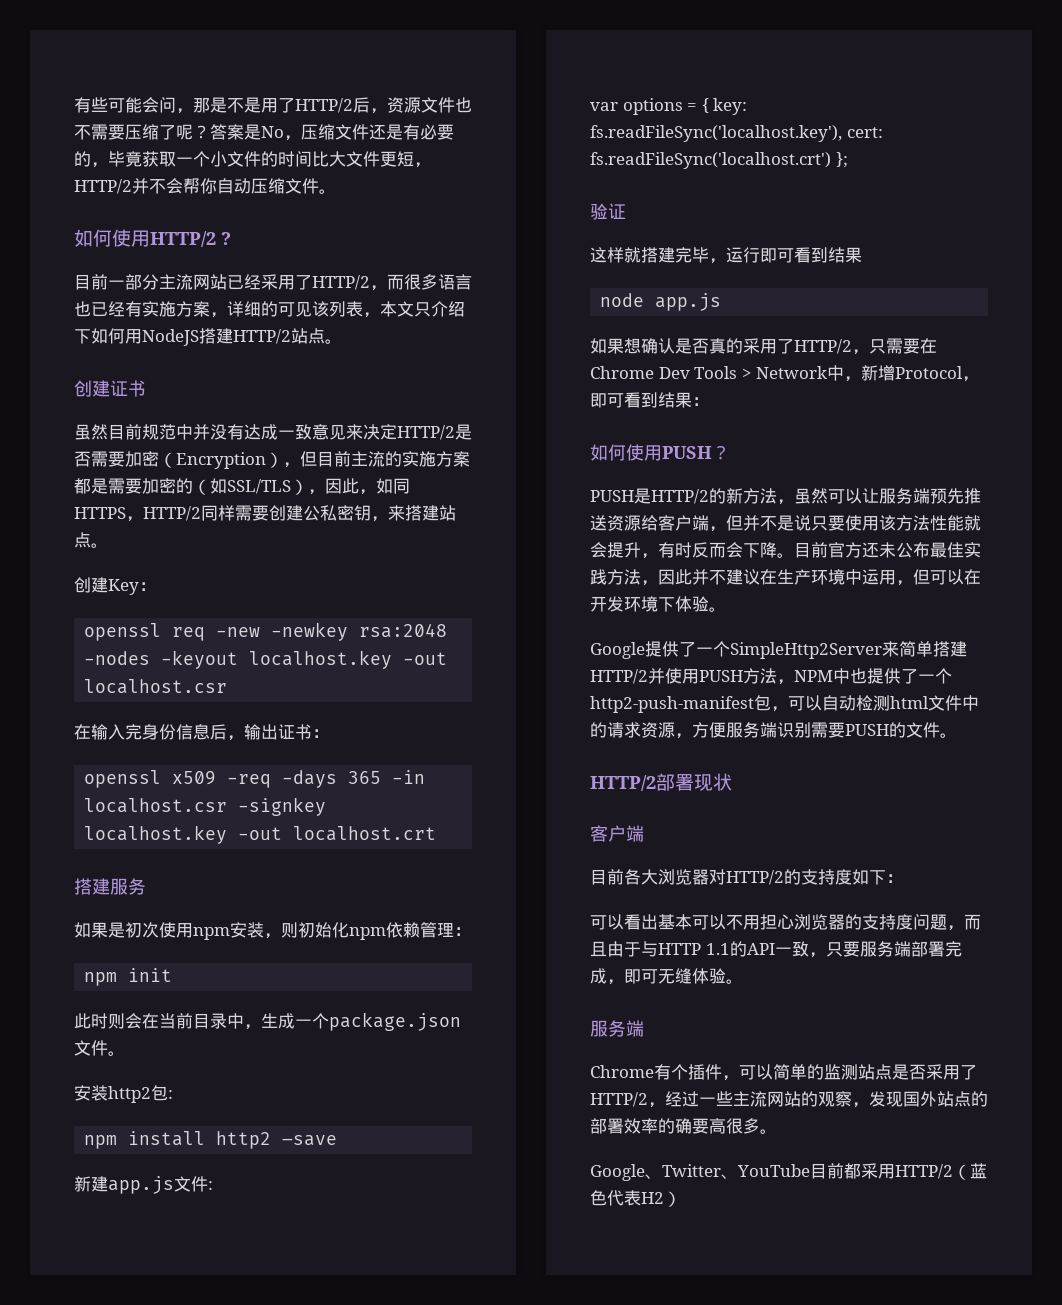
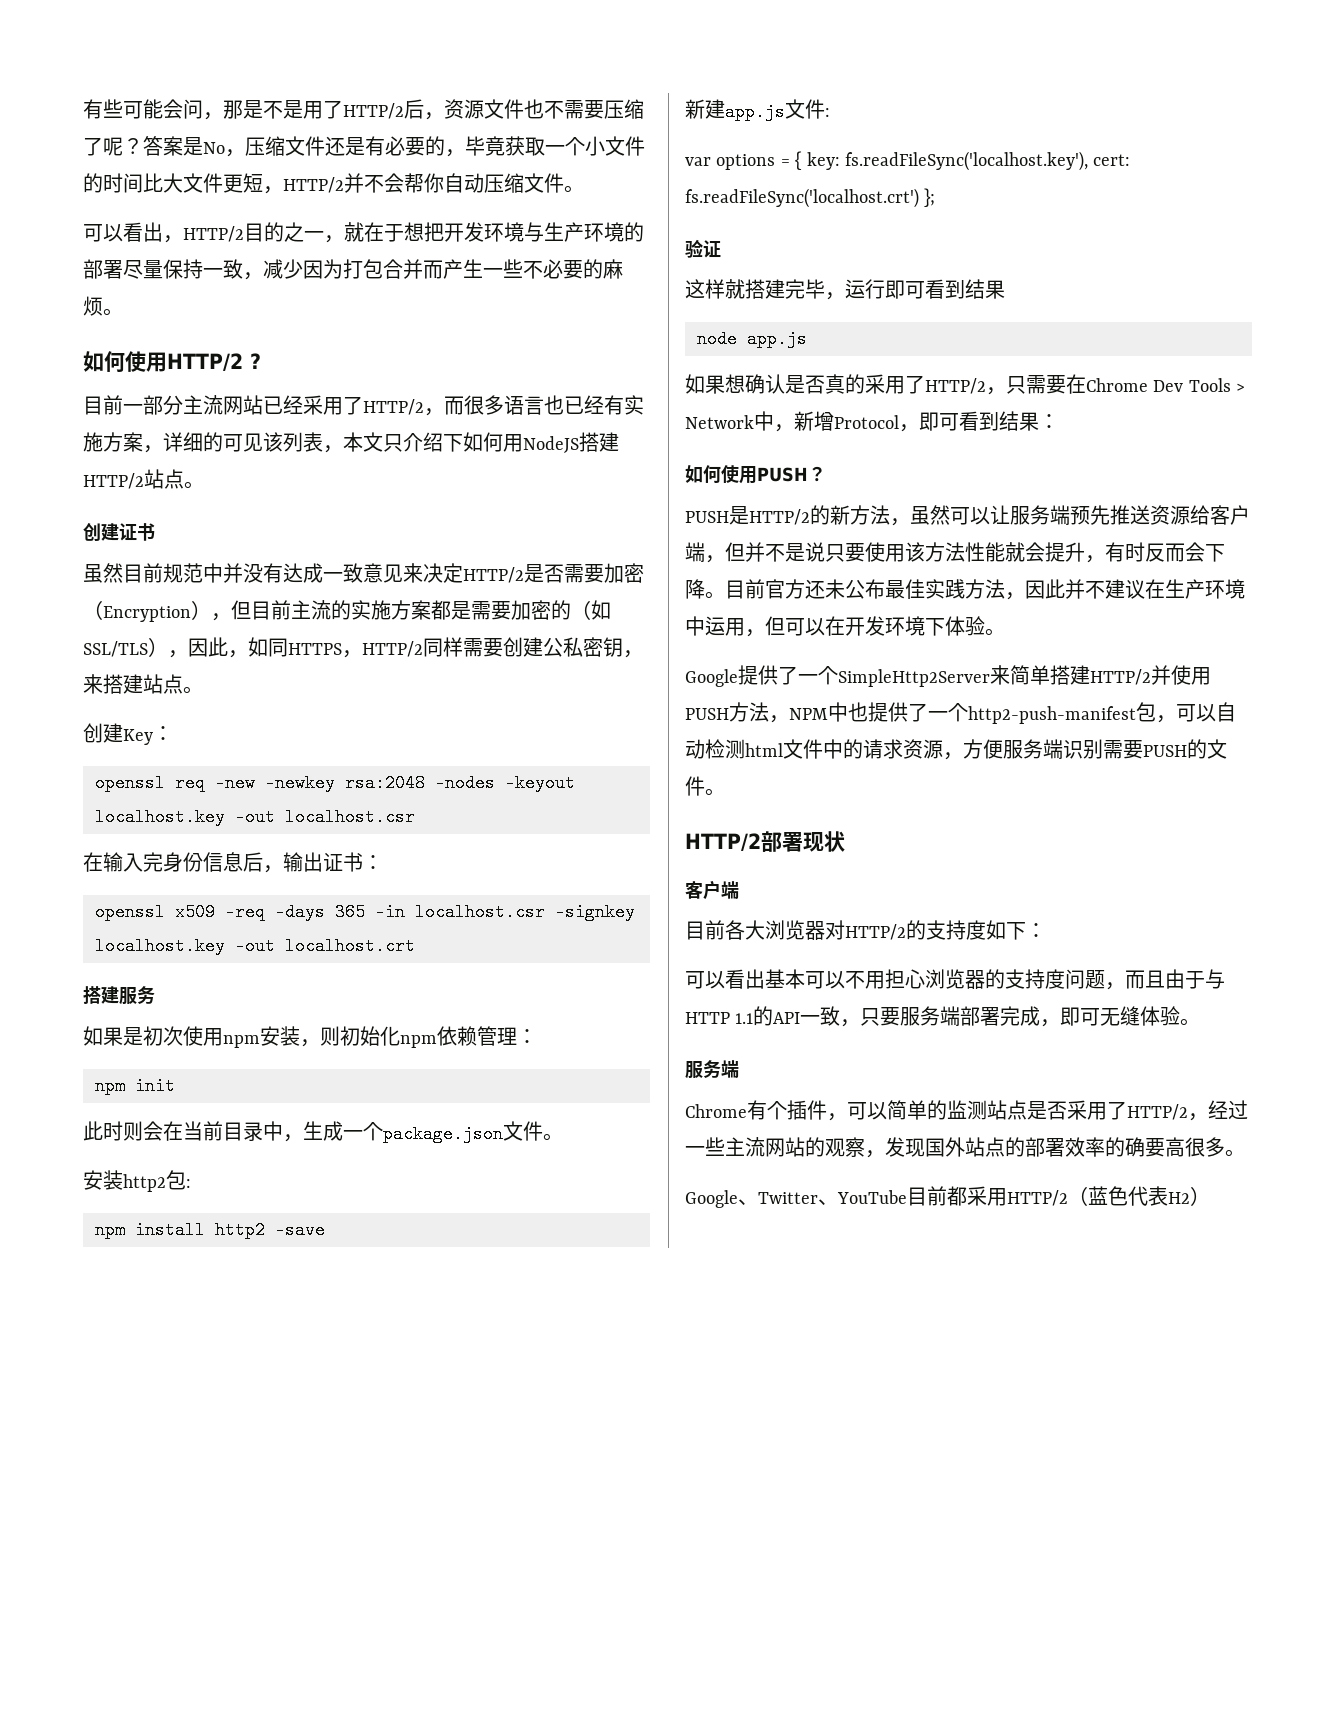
(336, 191) none -> [83,222,644,243] [83,259,623,280] [83,296,123,316] // 可以看出，HTTP/2目的之一，就在于想把开发环境与生产环境的部署尽量保持一致，减少因为打包合并而产生一些不必要的麻烦。

